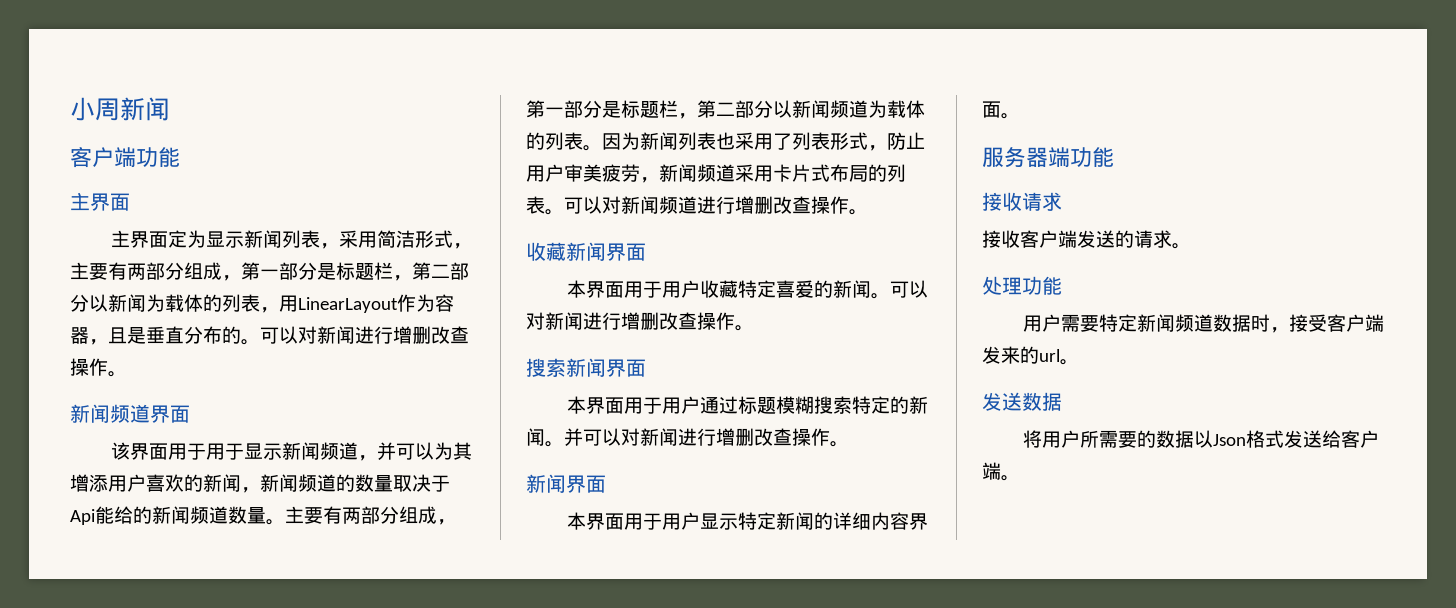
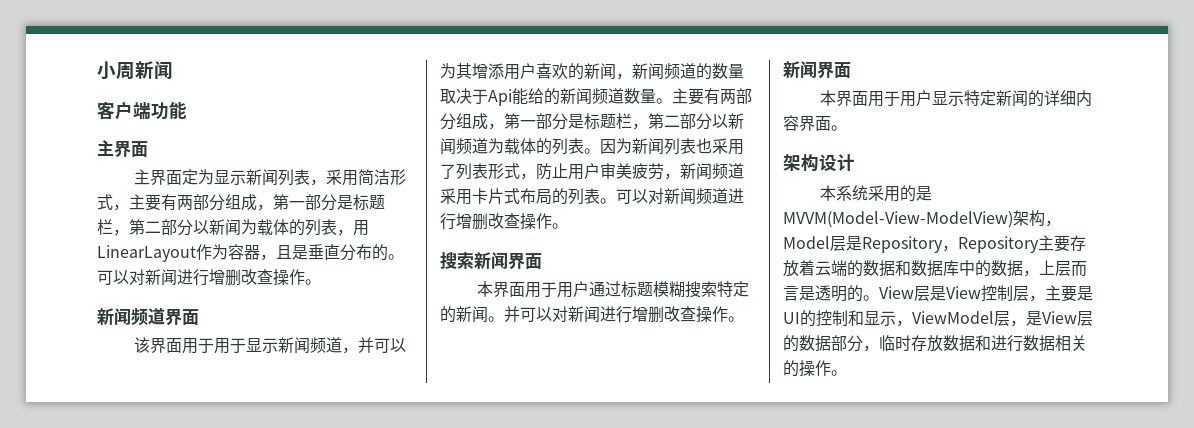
[526,242,646,261] [566,280,928,299] [526,312,754,331] // 收藏新闻界面 // 本界面用于用户收藏特定喜爱的新闻。可以对新闻进行增删改查操作。 -> (568, 226) none
[982,147,1114,168] [982,192,1062,211] [982,230,1191,249] [982,276,1062,295] [1022,314,1384,333] [982,346,1079,365] [982,392,1062,411] [1022,430,1379,448] [982,462,1001,480] 服务器端功能 // 接收请求 // 接收客户端发送的请求。 // 处理功能 // 用户需要特定新闻频道数据时，接受客户端发来的url。 // 发送数据 // 将用户所需要的数据以Json格式发送给客户端 -> [783,154,855,172] [820,185,933,202] [783,210,1061,228] [783,235,1086,253] [783,260,1087,277] [783,285,1093,302] [783,310,1093,327] [783,335,1087,352] [783,360,831,377] 架构设计 // 本系统采用的是MVVM(Model-View-ModelView)架构，Model层是Repository，Repository主要存放着云端的数据和数据库中的数据，上层而言是透明的。View层是View控制层，主要是UI的控制和显示，ViewModel层，是View层的数据部分，临时存放数据和进行数据相关的操作

